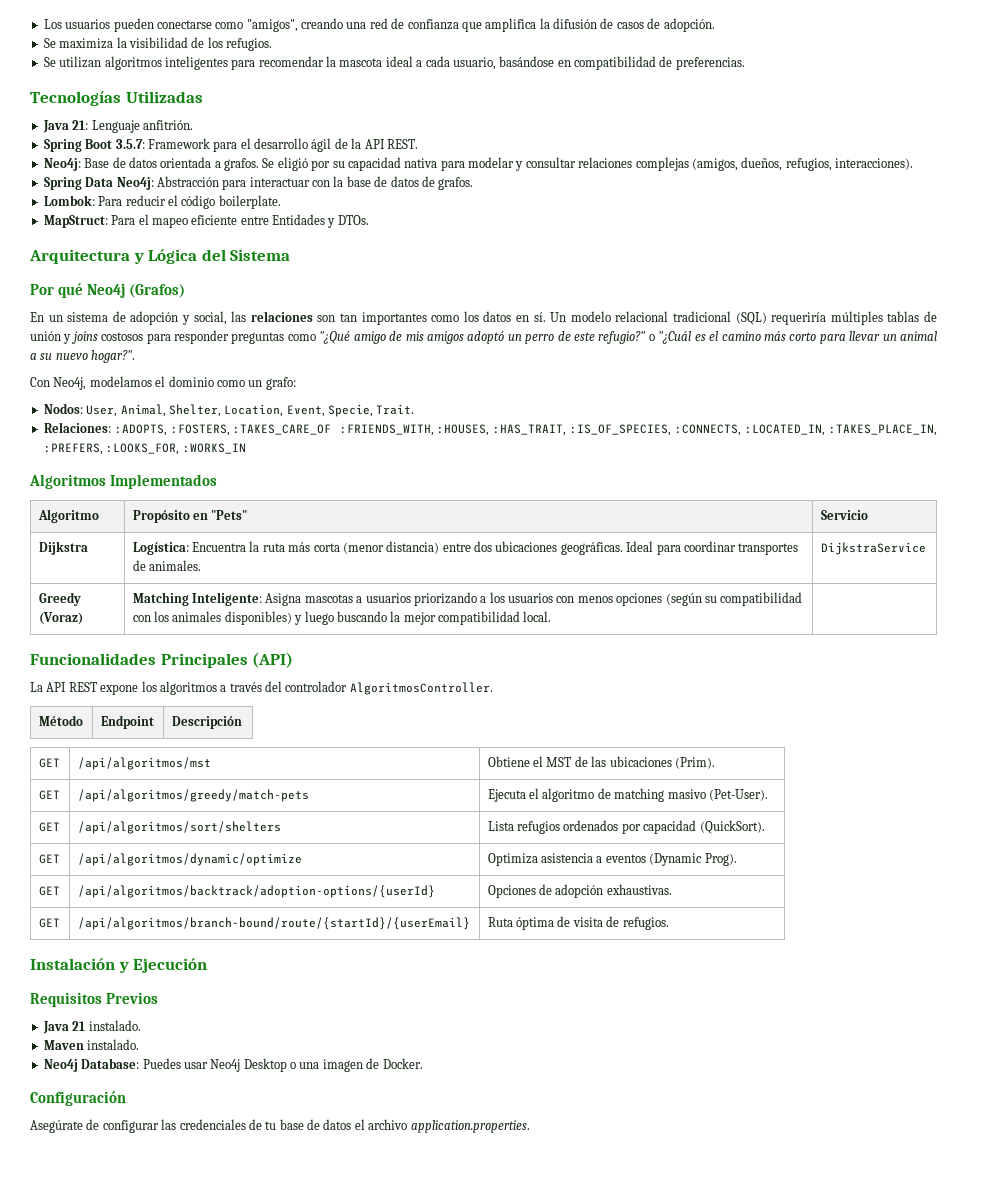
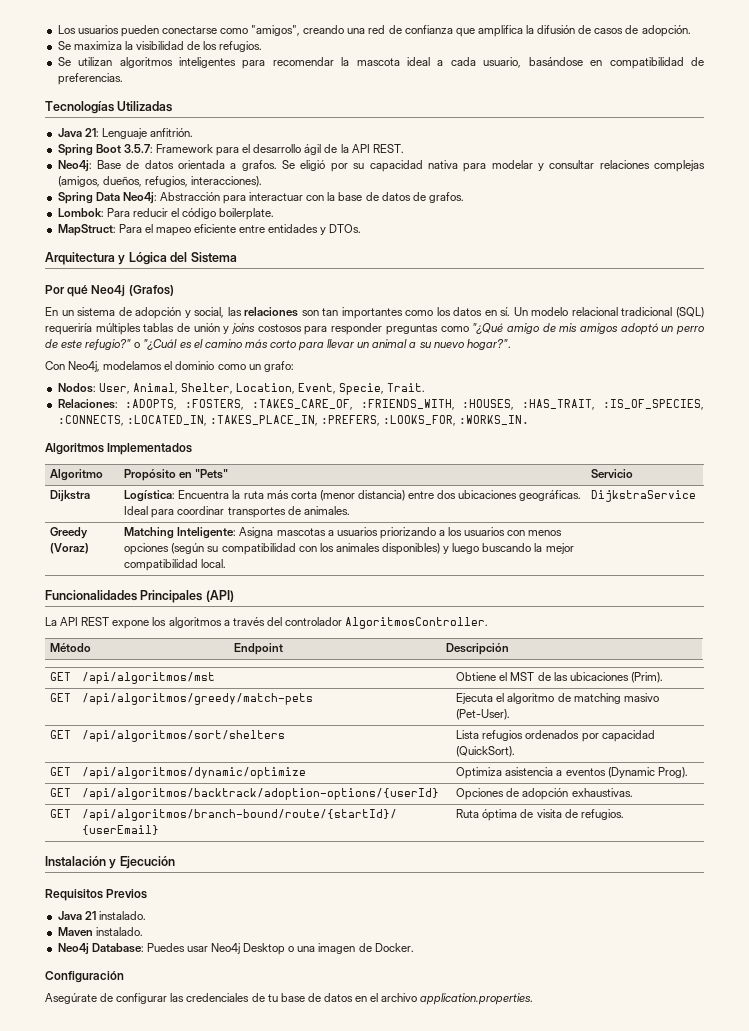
[272,214,325,225] Entidades -> [268,224,319,233] entidades
[233,424,332,435] :TAKES_CARE_OF -> [251,399,353,410] :TAKES_CARE_OF,
[182,443,246,454] :WORKS_IN -> [459,415,530,425] :WORKS_IN.
(352, 1124) none -> [355,996,368,1002] en

